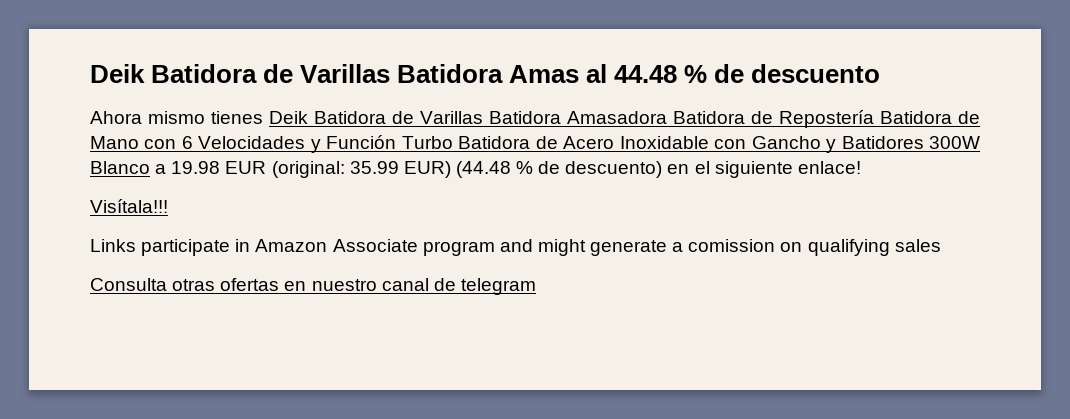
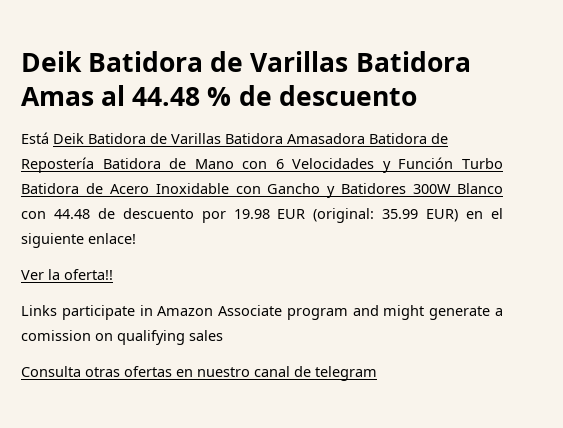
[90,111,263,124] Ahora mismo tienes -> [21,132,49,144] Está
[155,164,167,174] a -> [21,208,226,223] con 44.48 de descuento por
[455,161,663,178] (44.48 % de descuento) -> (459, 215) none
[90,199,168,213] Visítala!!! -> [21,269,113,280] Ver la oferta!!

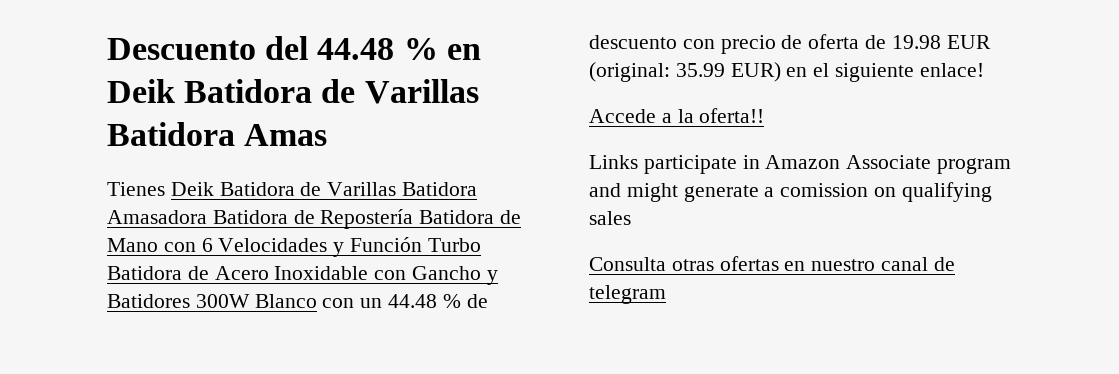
(21, 61) none -> [107,36,481,60] Descuento del 44.48 % en
[101,85,417,106] [21,132,49,144] al 44.48 % de descuento // Está -> [107,182,165,196] // Tienes
[53,208,226,223] 44.48 de descuento por -> [360,294,488,308] [589,34,887,54] un 44.48 % de descuento con precio de oferta de
[21,270,44,280] Ver -> [589,109,672,123] Accede a

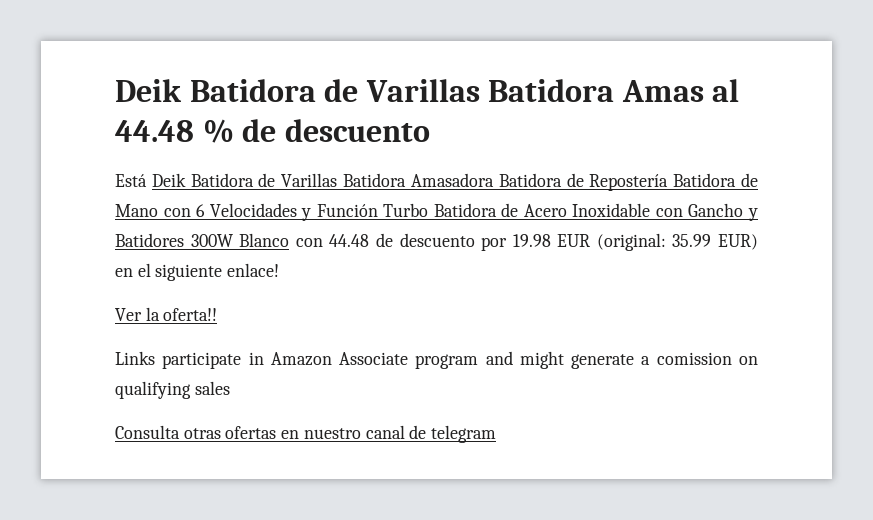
[107,36,481,60] Descuento del 44.48 % en -> (115, 90) none
[107,182,165,196] // Tienes -> [712,79,740,102] [115,119,430,143] [115,174,147,187] al 44.48 % de descuento // Está
[360,294,488,308] [589,34,887,54] un 44.48 % de descuento con precio de oferta de -> [329,233,508,251] 44.48 de descuento por
[589,109,672,123] Accede a -> [115,308,142,321] Ver

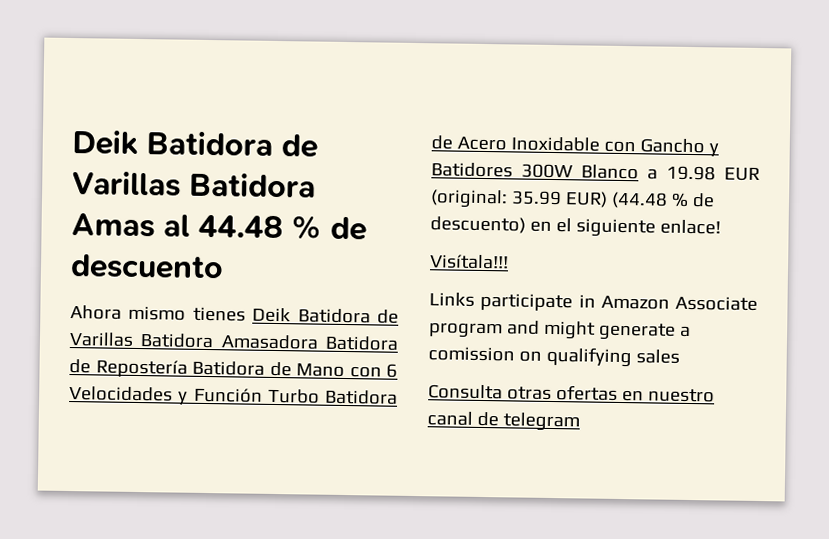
[115,174,147,187] Está -> [70,305,246,322] Ahora mismo tienes
[295,233,508,251] con 44.48 de descuento por -> [647,168,658,180] a
(758, 242) none -> [610,191,715,209] [430,216,526,234] (44.48 % de descuento)
[115,307,218,321] Ver la oferta!! -> [430,254,509,270] Visítala!!!

